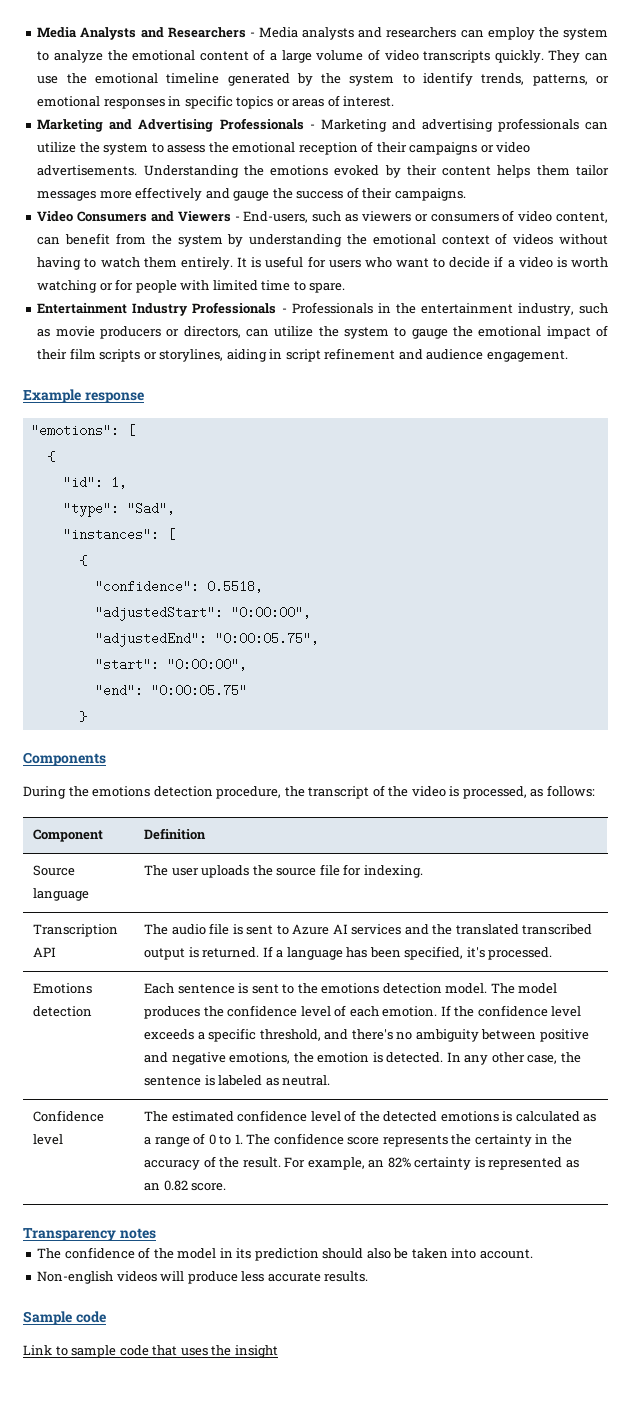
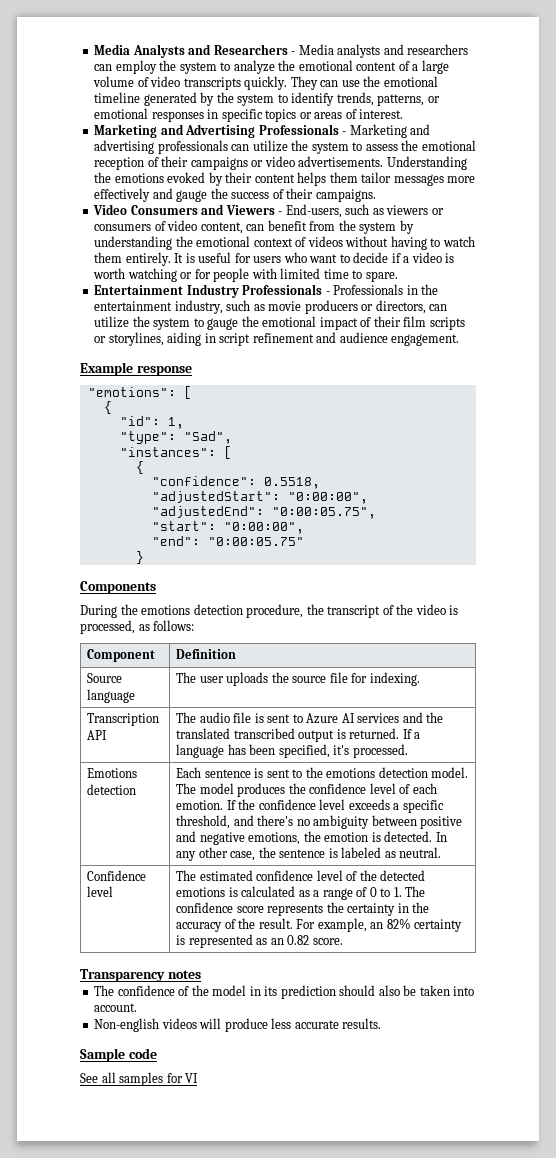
[23,1345,278,1358] Link to sample code that uses the insight -> [80,1072,199,1086] See all samples for VI

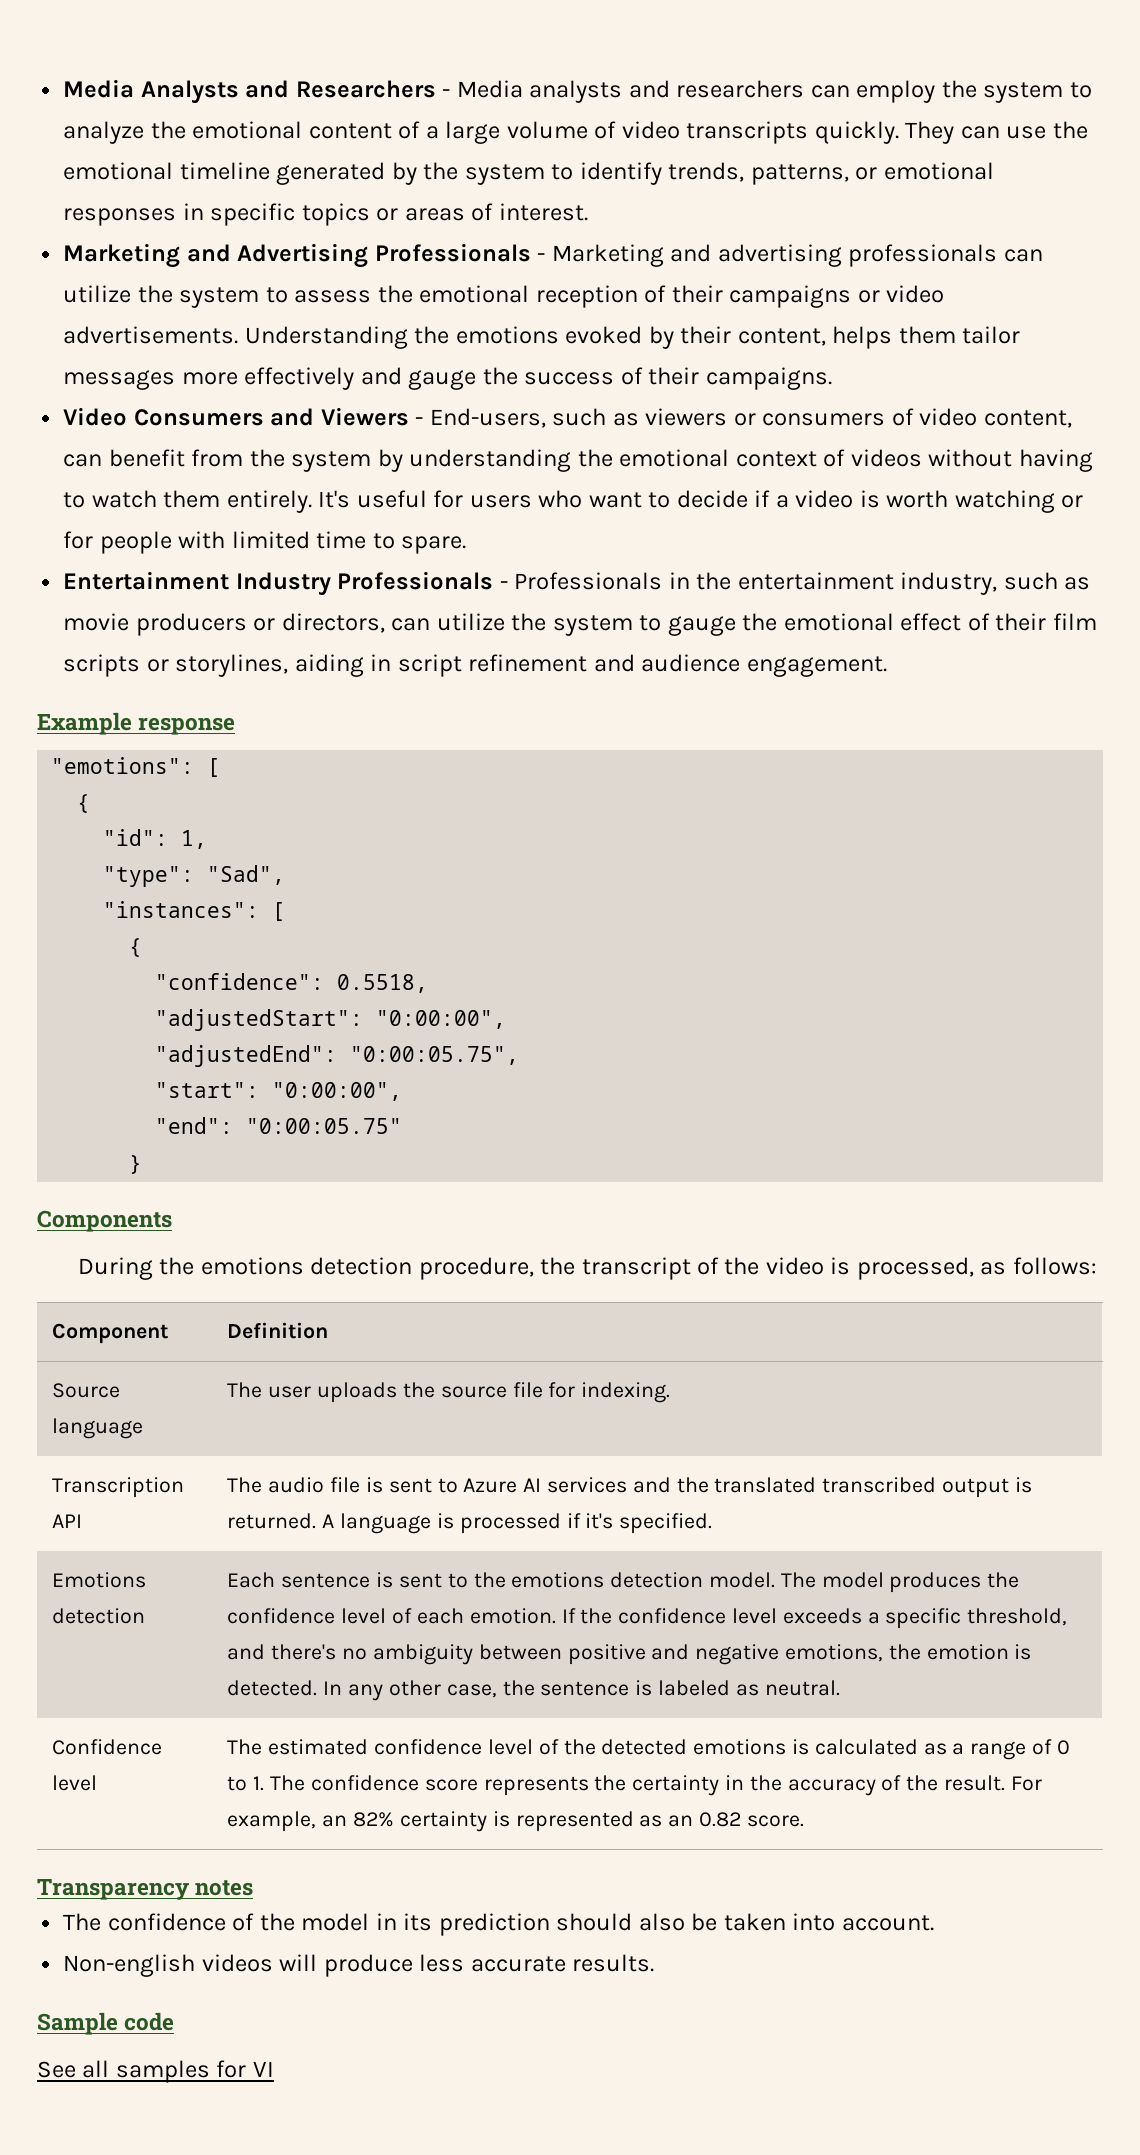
[254,174,295,183] content -> [737,328,826,346] content,
[174,253,195,263] It is -> [318,490,351,508] It's
[319,317,358,330] impact -> [900,613,962,631] effect
[402,729,421,739] [176,744,408,758] If a language has been specified, it's processed. -> [322,1513,713,1534] A language is processed if it's specified.

